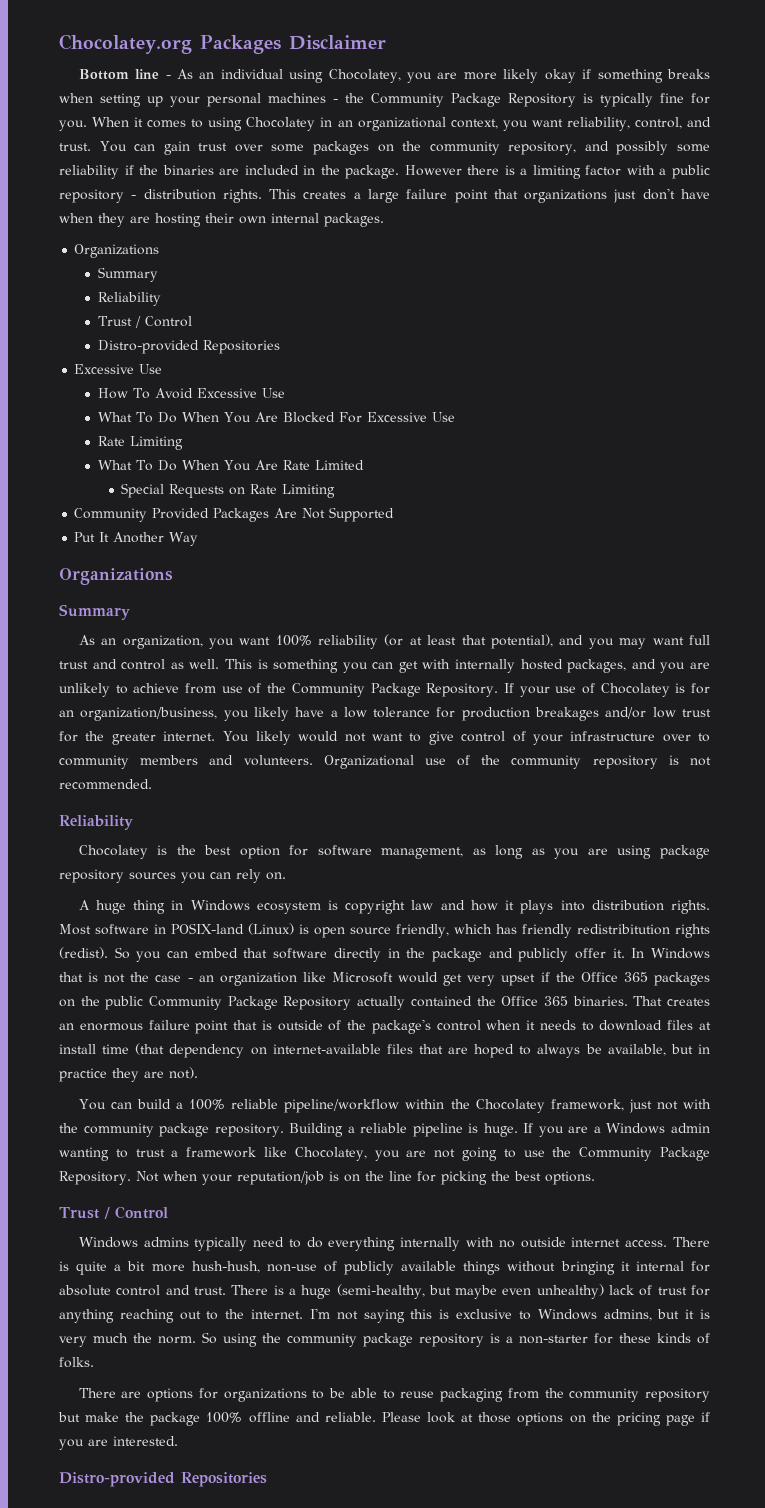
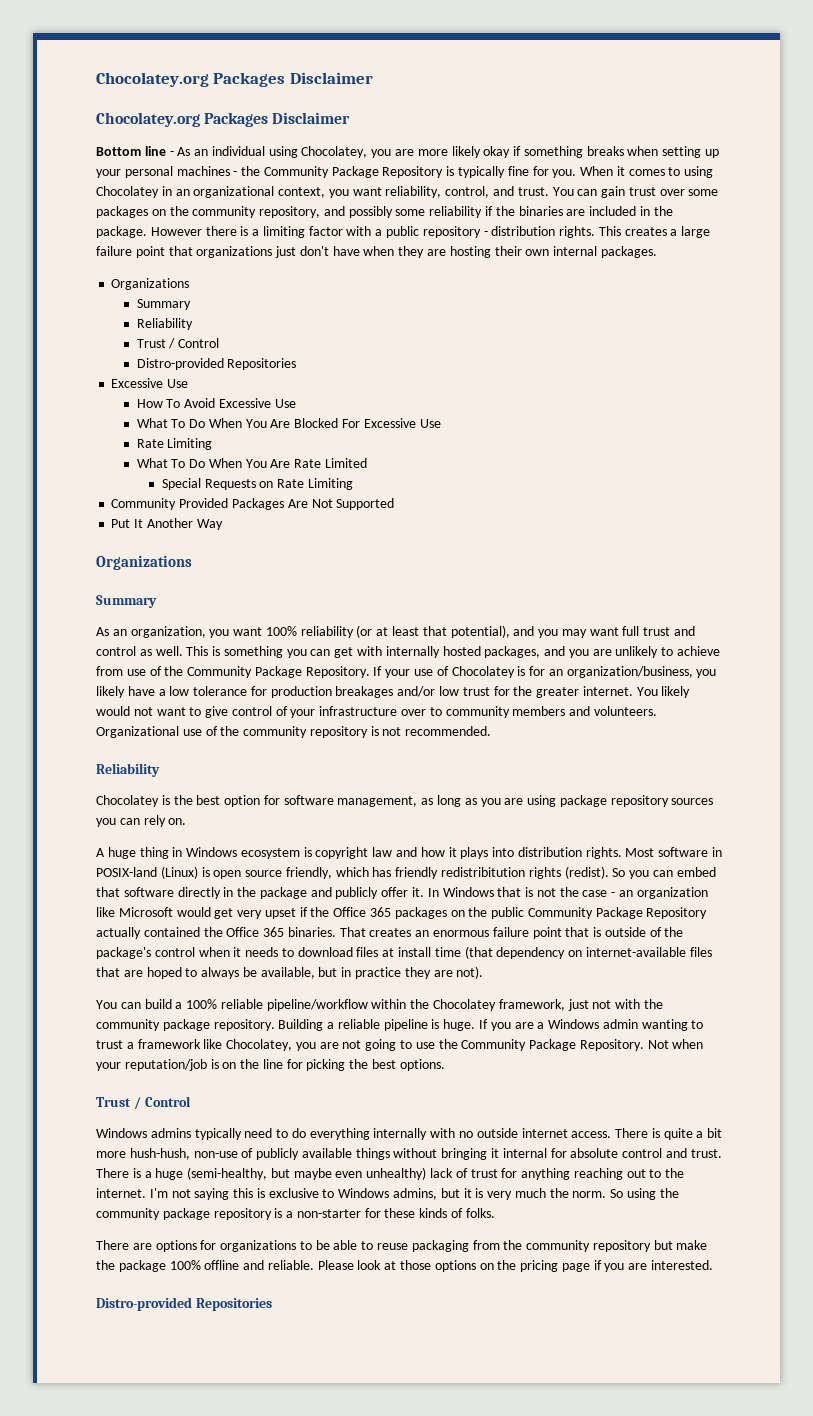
[59,34,386,54] Chocolatey.org Packages Disclaimer -> [96,72,373,87] [96,112,351,127] Chocolatey.org Packages Disclaimer // Chocolatey.org Packages Disclaimer

